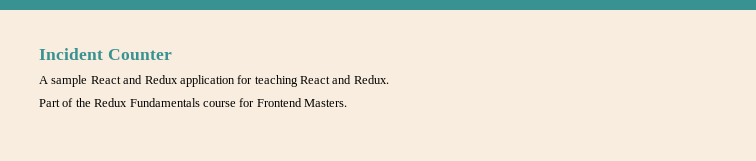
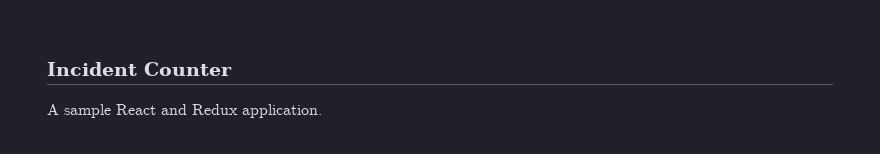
[179,75,389,87] [39,98,347,107] application for teaching React and Redux. // Part of the Redux Fundamentals course for Frontend Masters. -> [242,104,322,118] application.

